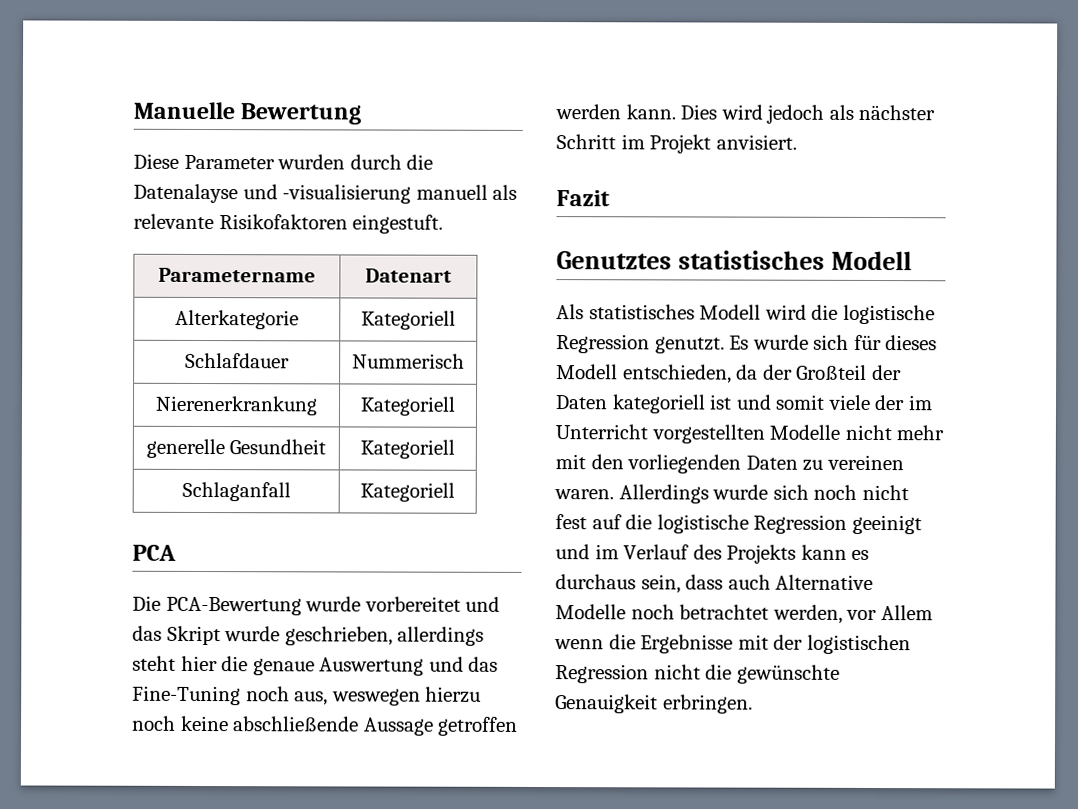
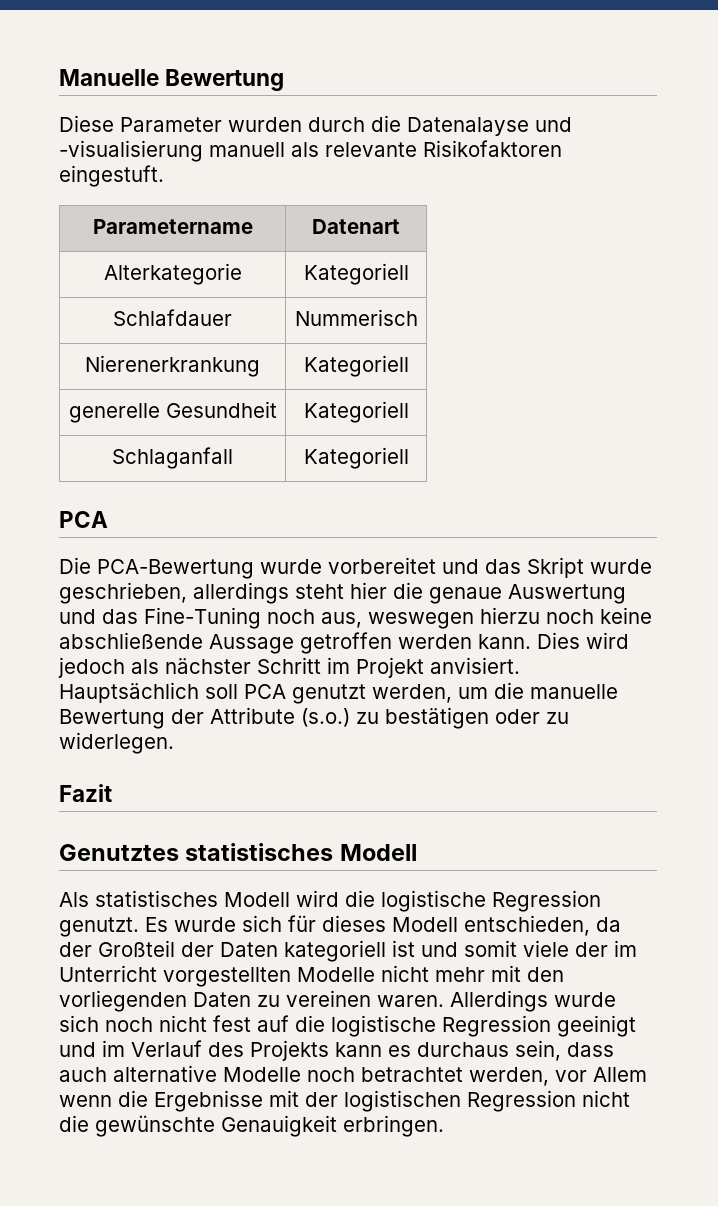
(797, 142) none -> [59,682,618,704] [59,707,569,729] [59,732,174,754] Hauptsächlich soll PCA genutzt werden, um die manuelle Bewertung der Attribute (s.o.) zu bestätigen oder zu widerlegen.
[775,574,874,590] Alternative -> [113,1065,217,1082] alternative

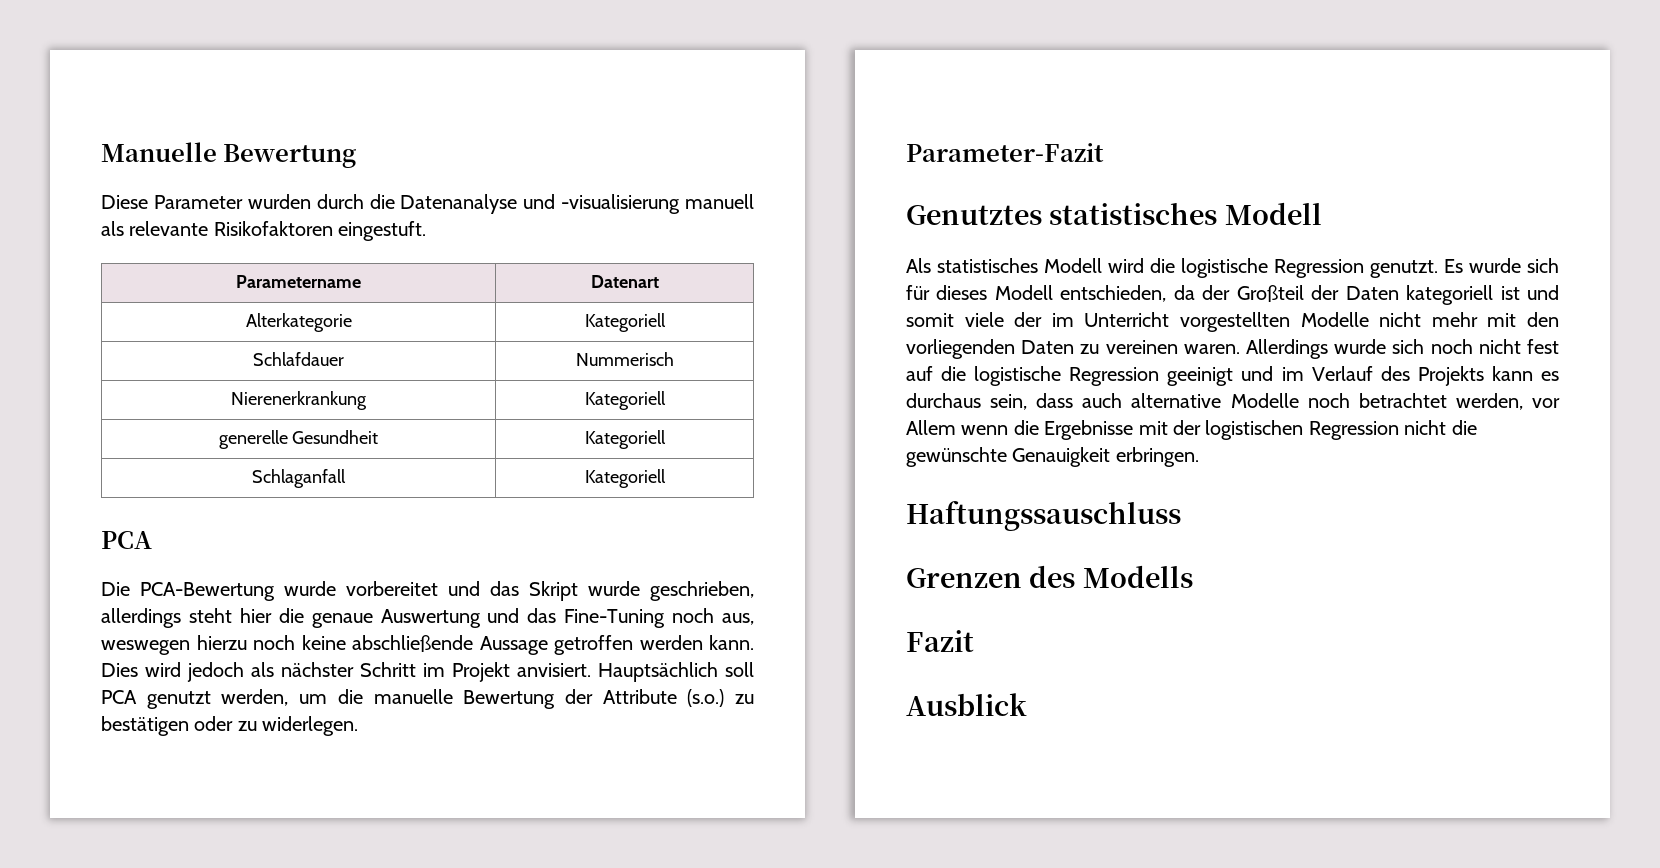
[407,117,529,136] Datenalayse -> [400,194,518,214] Datenanalyse
[59,784,112,802] Fazit -> [906,143,1104,162] Parameter-Fazit
(444, 1126) none -> [906,501,1181,531] [906,565,1193,588] [906,630,974,652] [906,693,1027,716] // Haftungssauschluss // Grenzen des Modells // Fazit // Ausblick

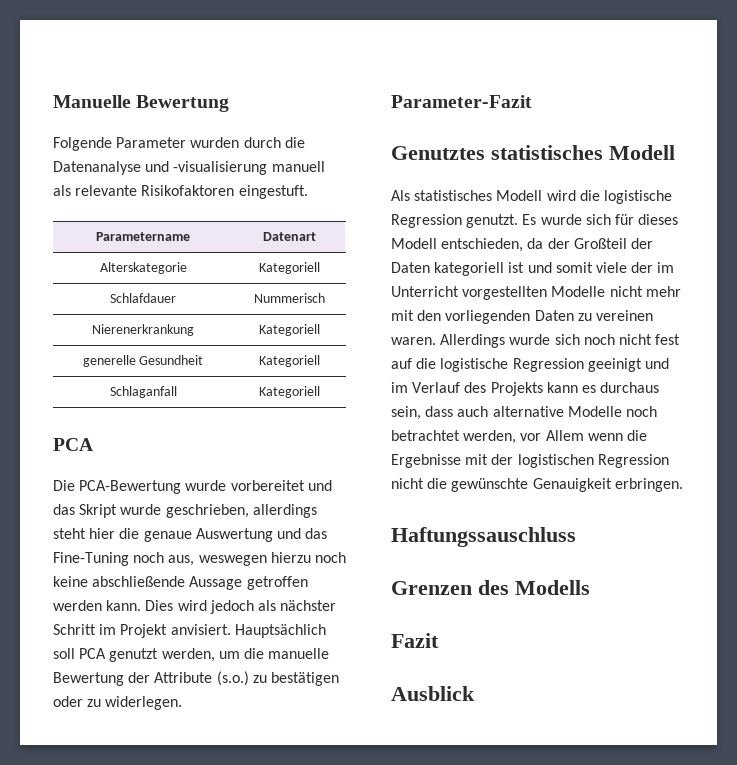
[101,195,148,209] Diese -> [53,137,112,151] Folgende
[245,313,352,332] Alterkategorie -> [99,262,187,274] Alterskategorie

